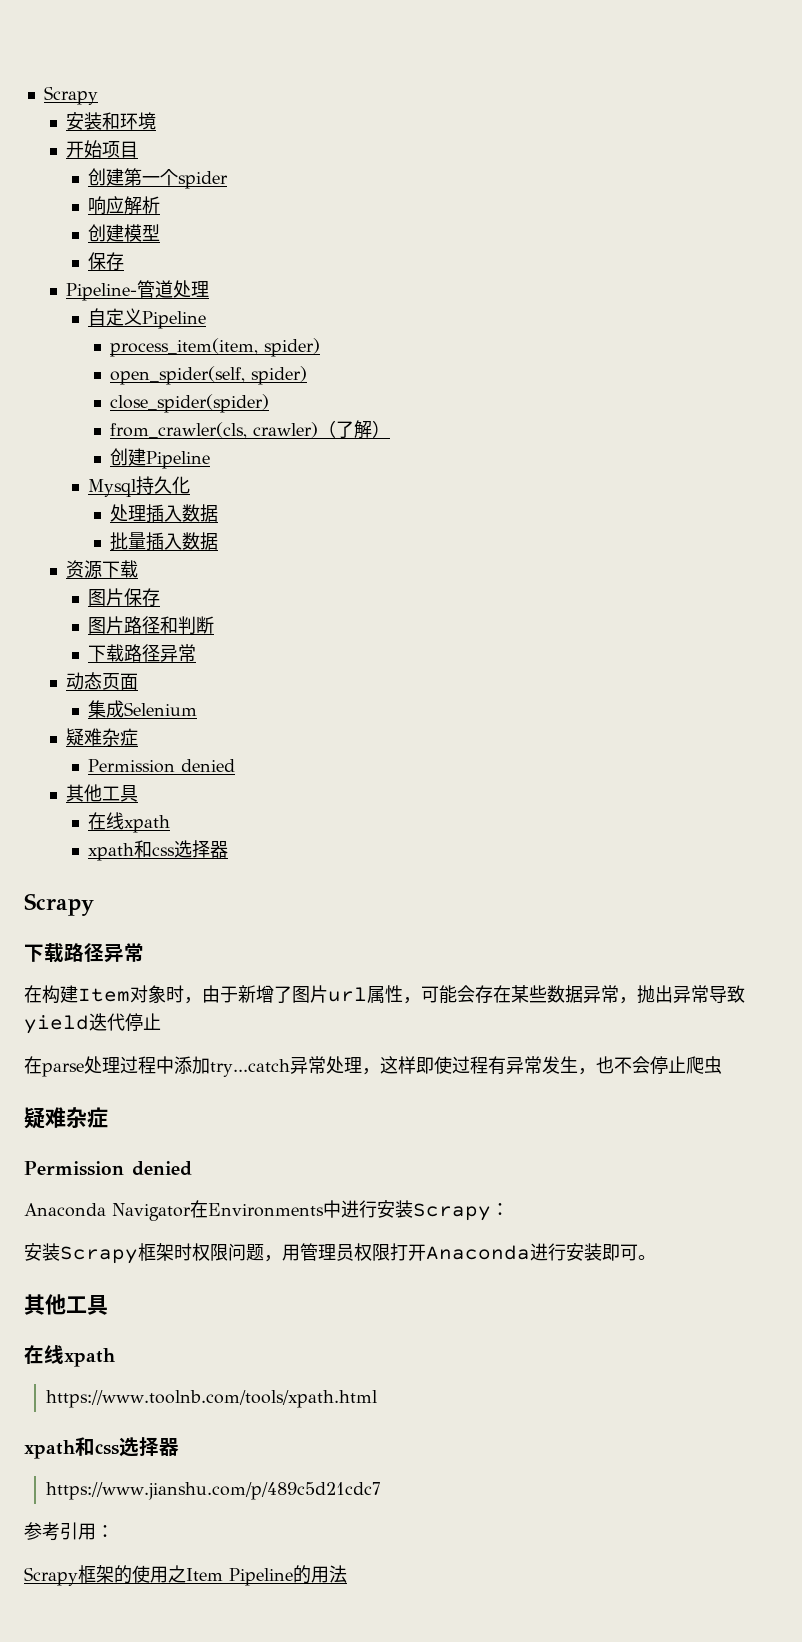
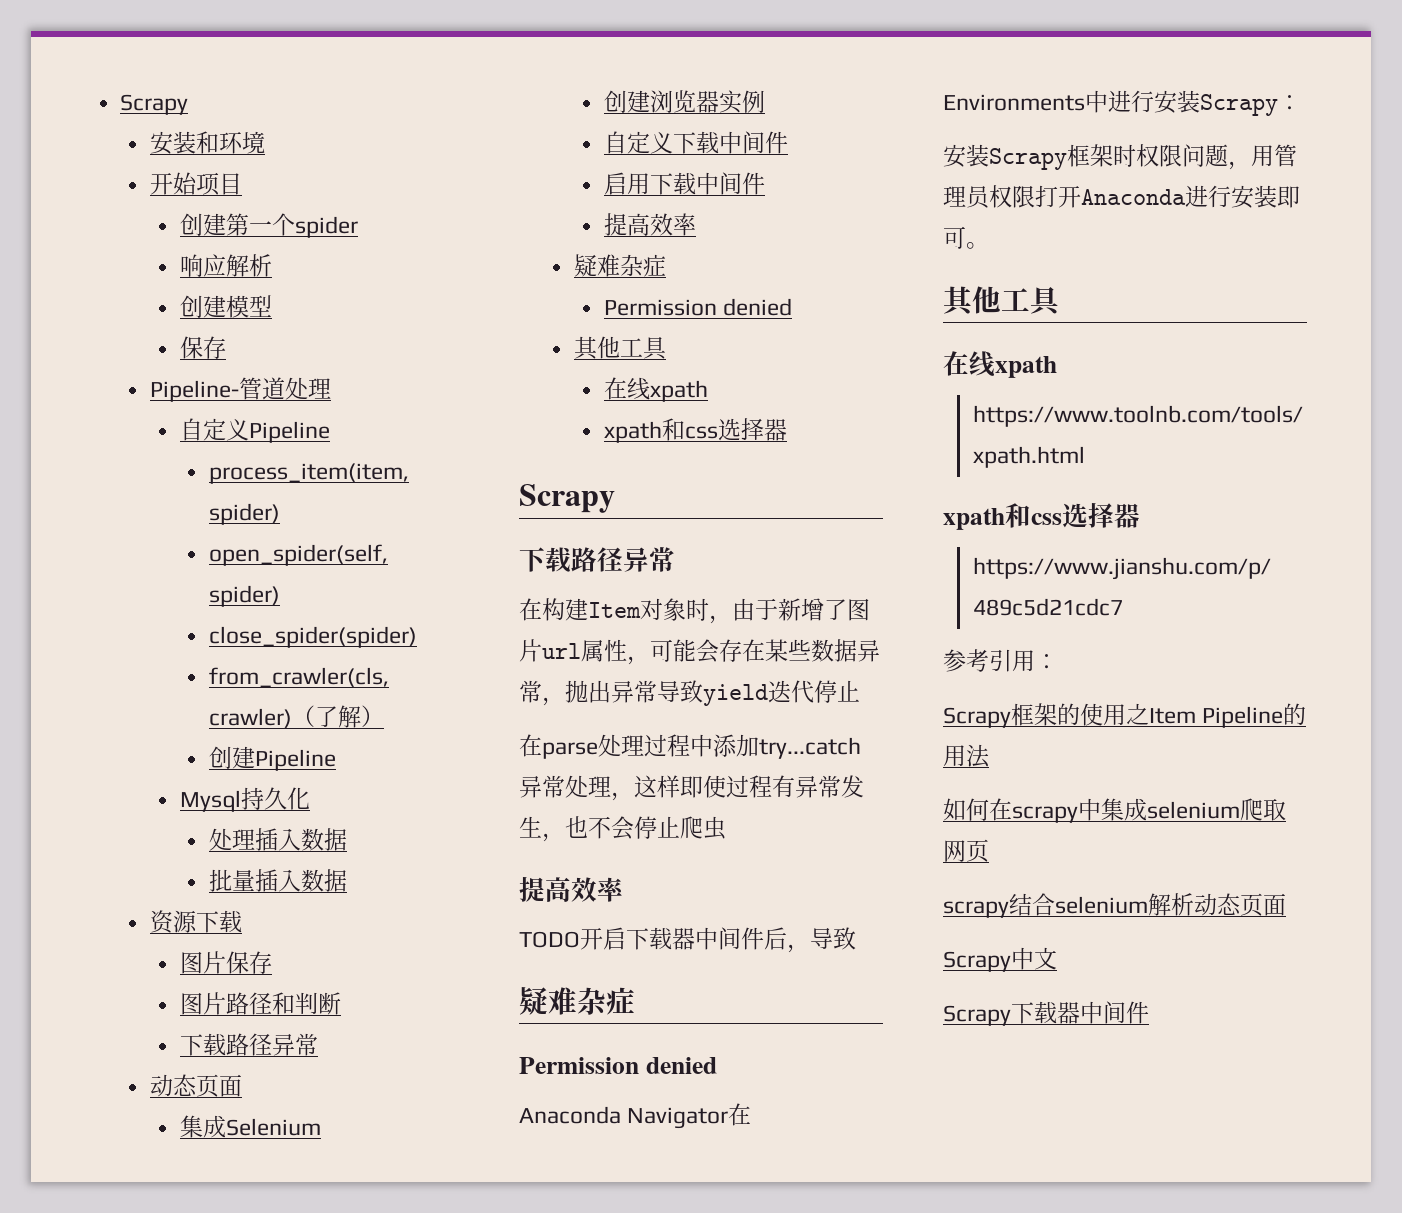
(198, 709) none -> [603,90,765,114] [603,131,788,154] [603,172,765,195] [603,213,696,236] // 创建浏览器实例 // 自定义下载中间件 // 启用下载中间件 // 提高效率
(722, 1065) none -> [519,876,623,902] [519,927,856,953] // 提高效率 // TODO开启下载器中间件后，导致
(347, 1574) none -> [943,798,1286,823] [943,839,989,862] [943,893,1286,918] [943,947,1057,972] [943,1001,1149,1026] // 如何在scrapy中集成selenium爬取网页 // scrapy结合selenium解析动态页面 // Scrapy中文 // Scrapy下载器中间件

